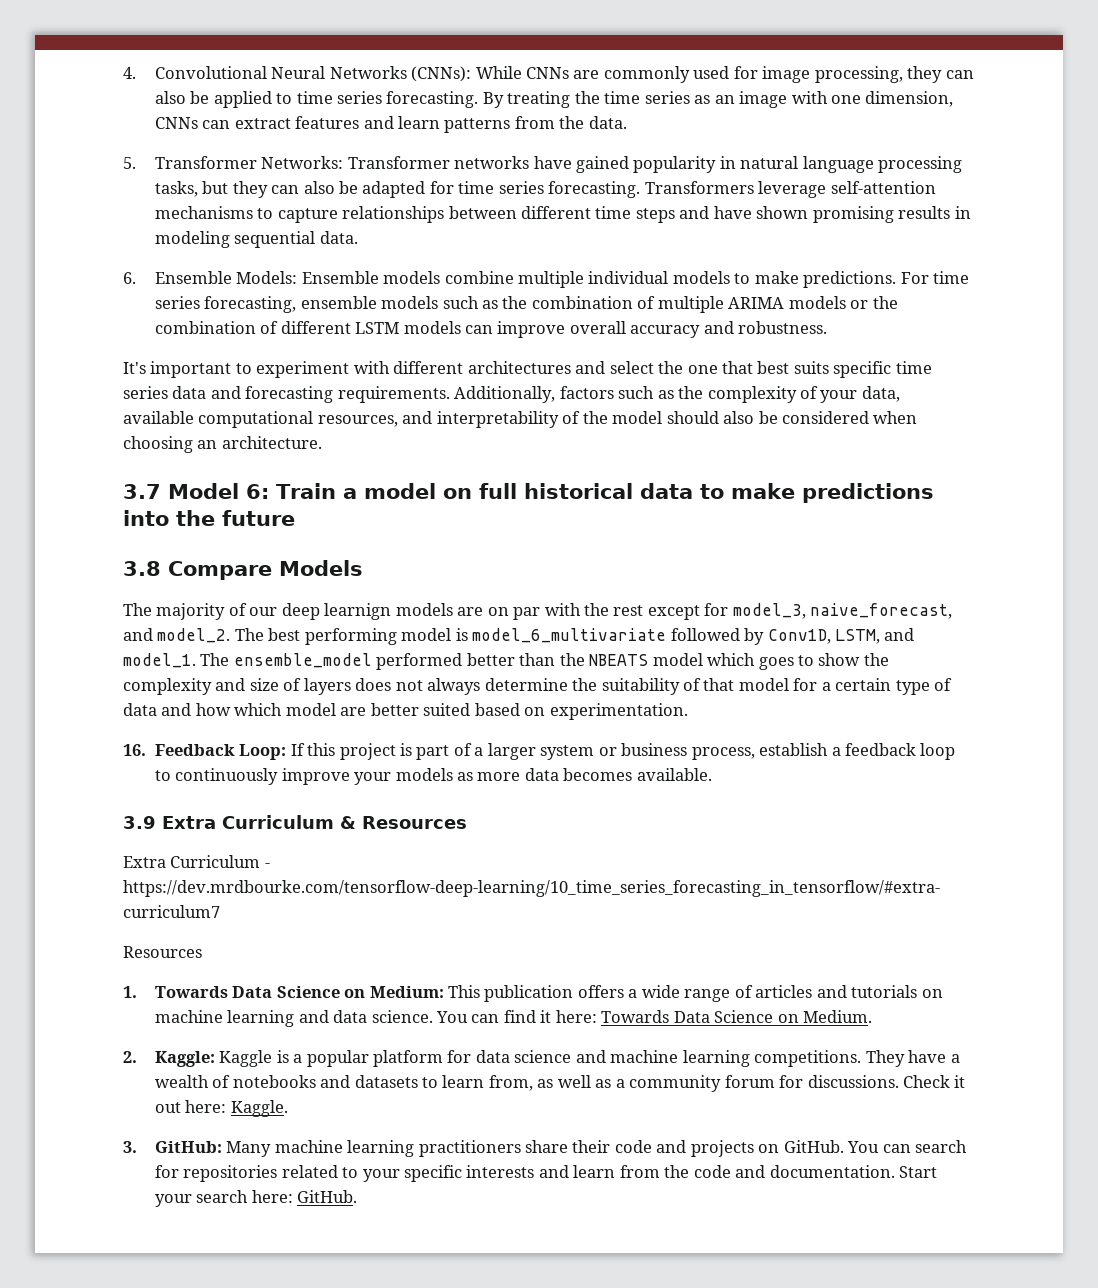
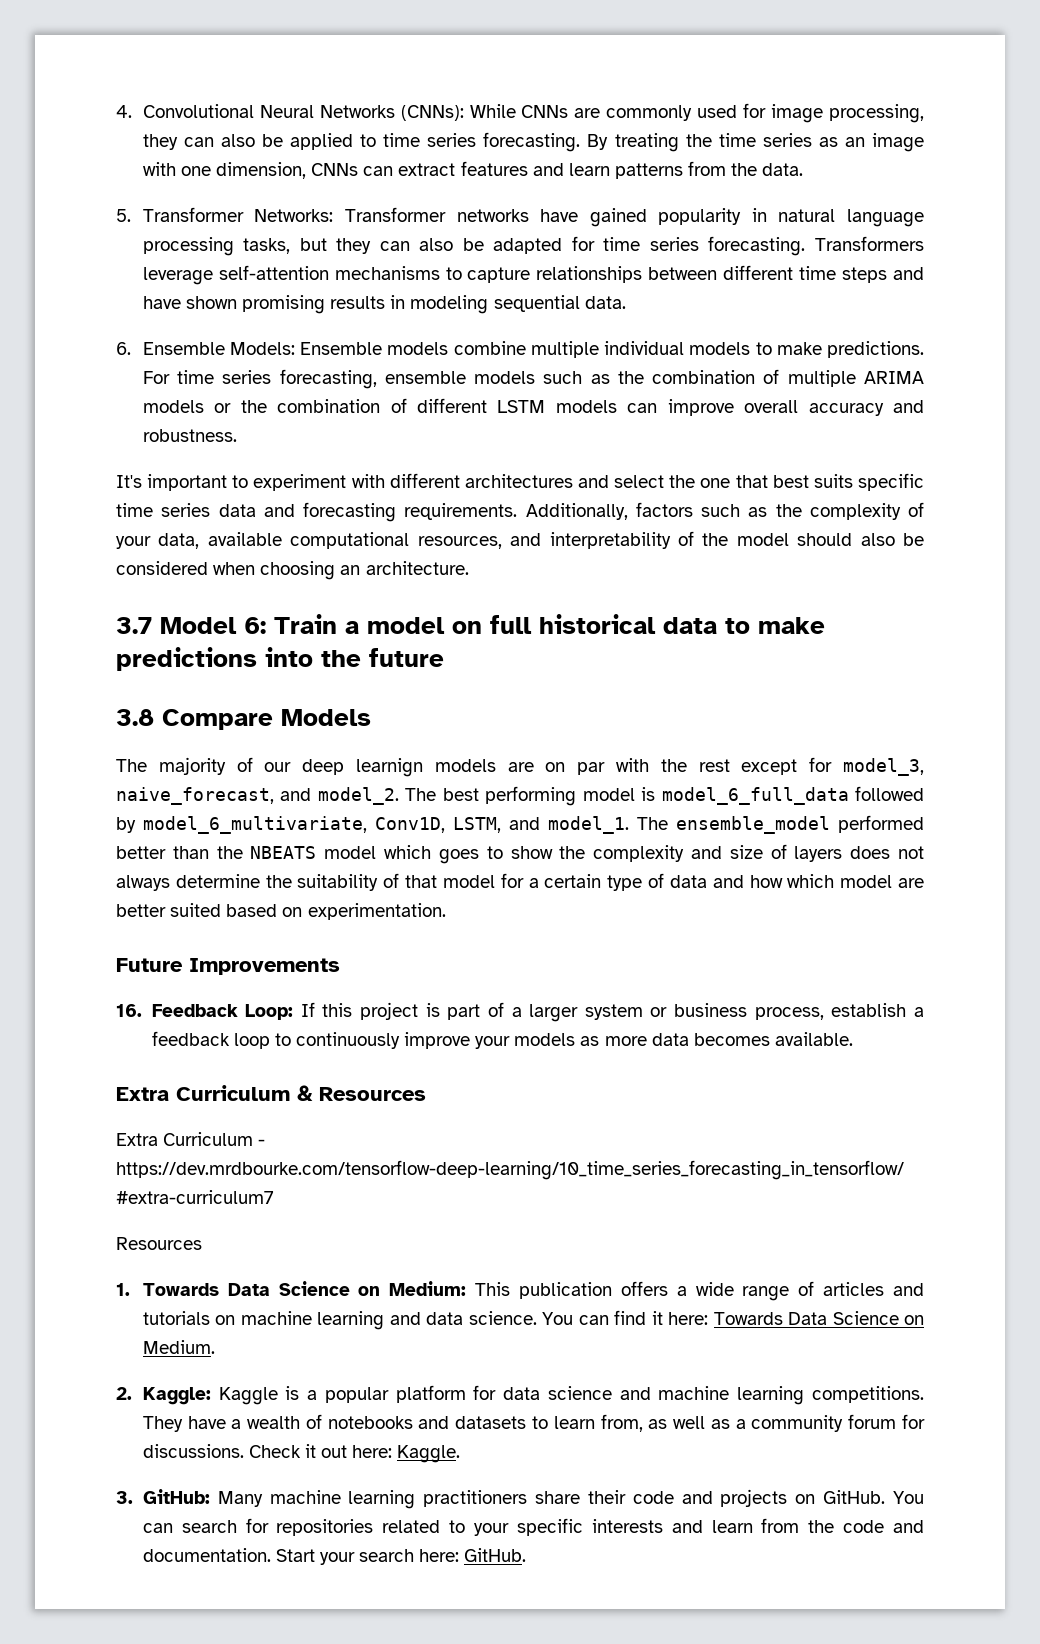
[472,628,667,643] model_6_multivariate -> [661,787,849,805] model_6_full_data
(765, 636) none -> [143,816,367,834] model_6_multivariate,
(688, 711) none -> [116,958,340,975] // Future Improvements
[123,816,156,829] 3.9 -> (853, 1039) none

